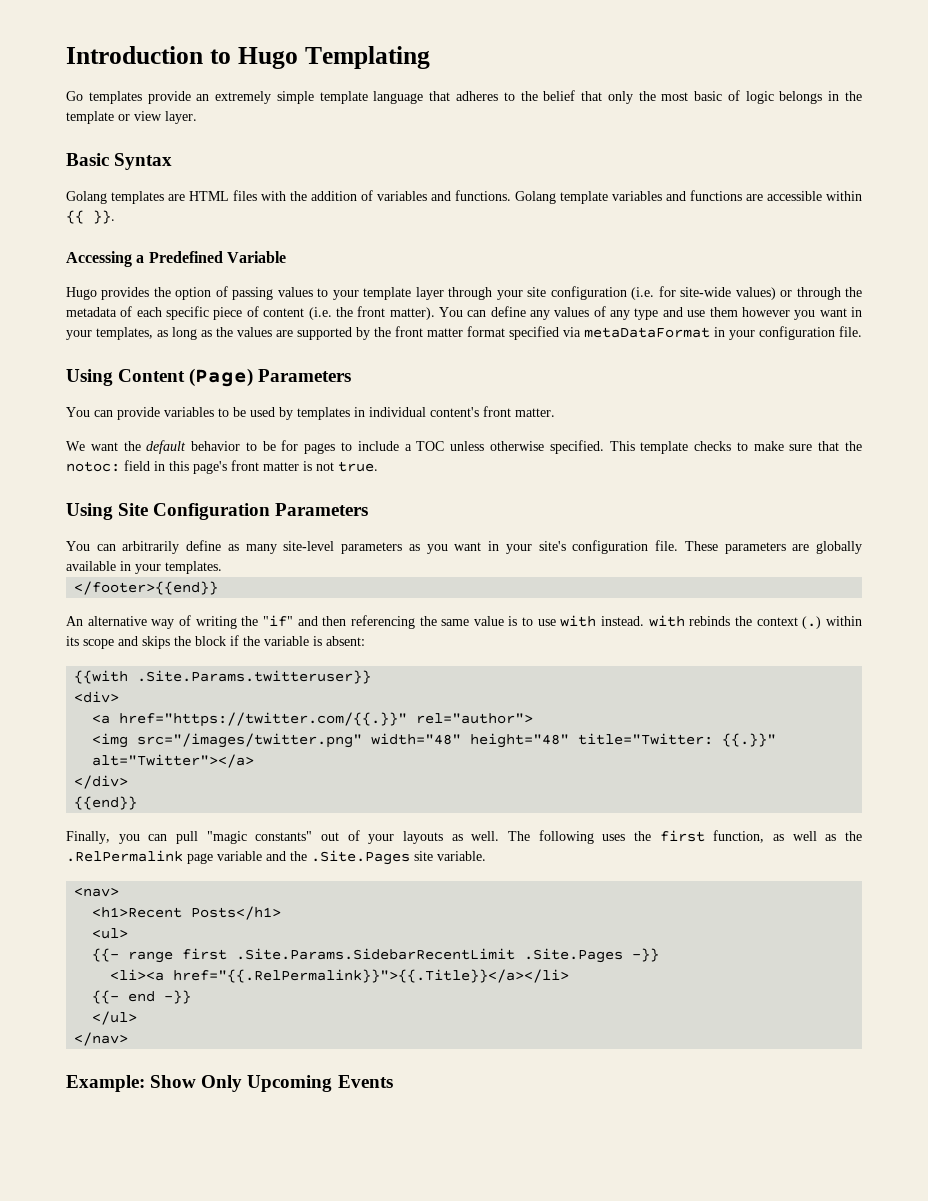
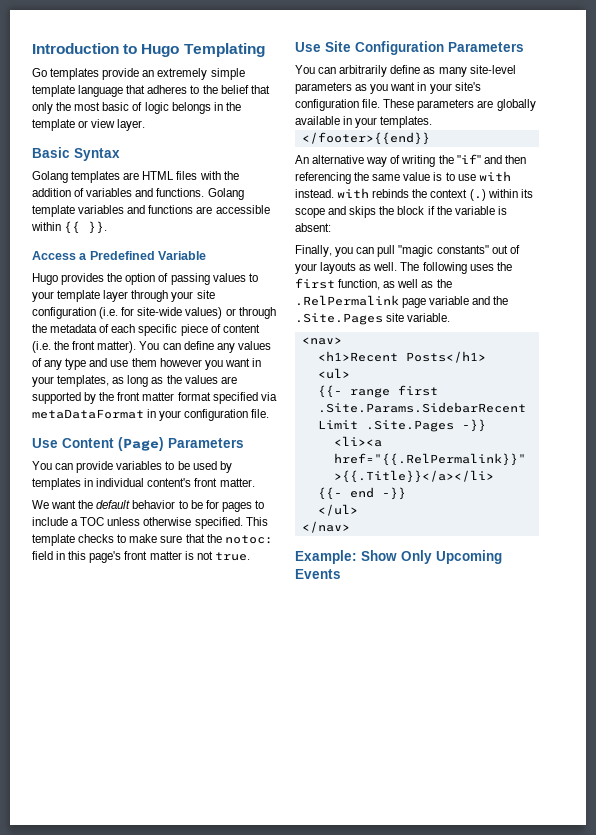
[66,251,132,267] Accessing -> [32,251,76,260] Access
[66,369,113,386] Using -> [32,438,58,448] Use
[66,503,113,520] Using -> [295,42,321,52] Use
[74,670,372,684] [74,691,120,703] [92,712,534,727] [92,733,777,748] [92,754,255,768] [74,775,129,789] [74,796,138,810] // {{with .Site.Params.twitteruser}} // <div> // <a href="https://twitter.com/{{.}}" rel="author"> // <img src="/images/twitter.png" width="48" height="48" title="Twitter: {{.}}" alt="Twitter"></a> // </div> // {{end}} -> (331, 227) none

